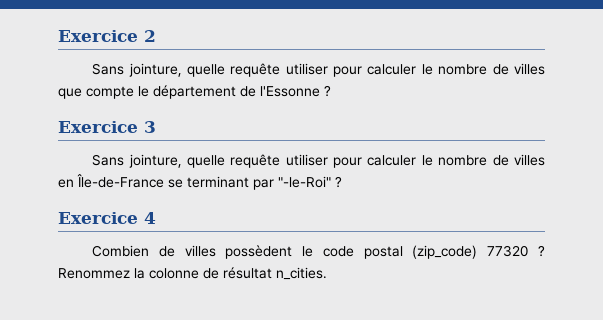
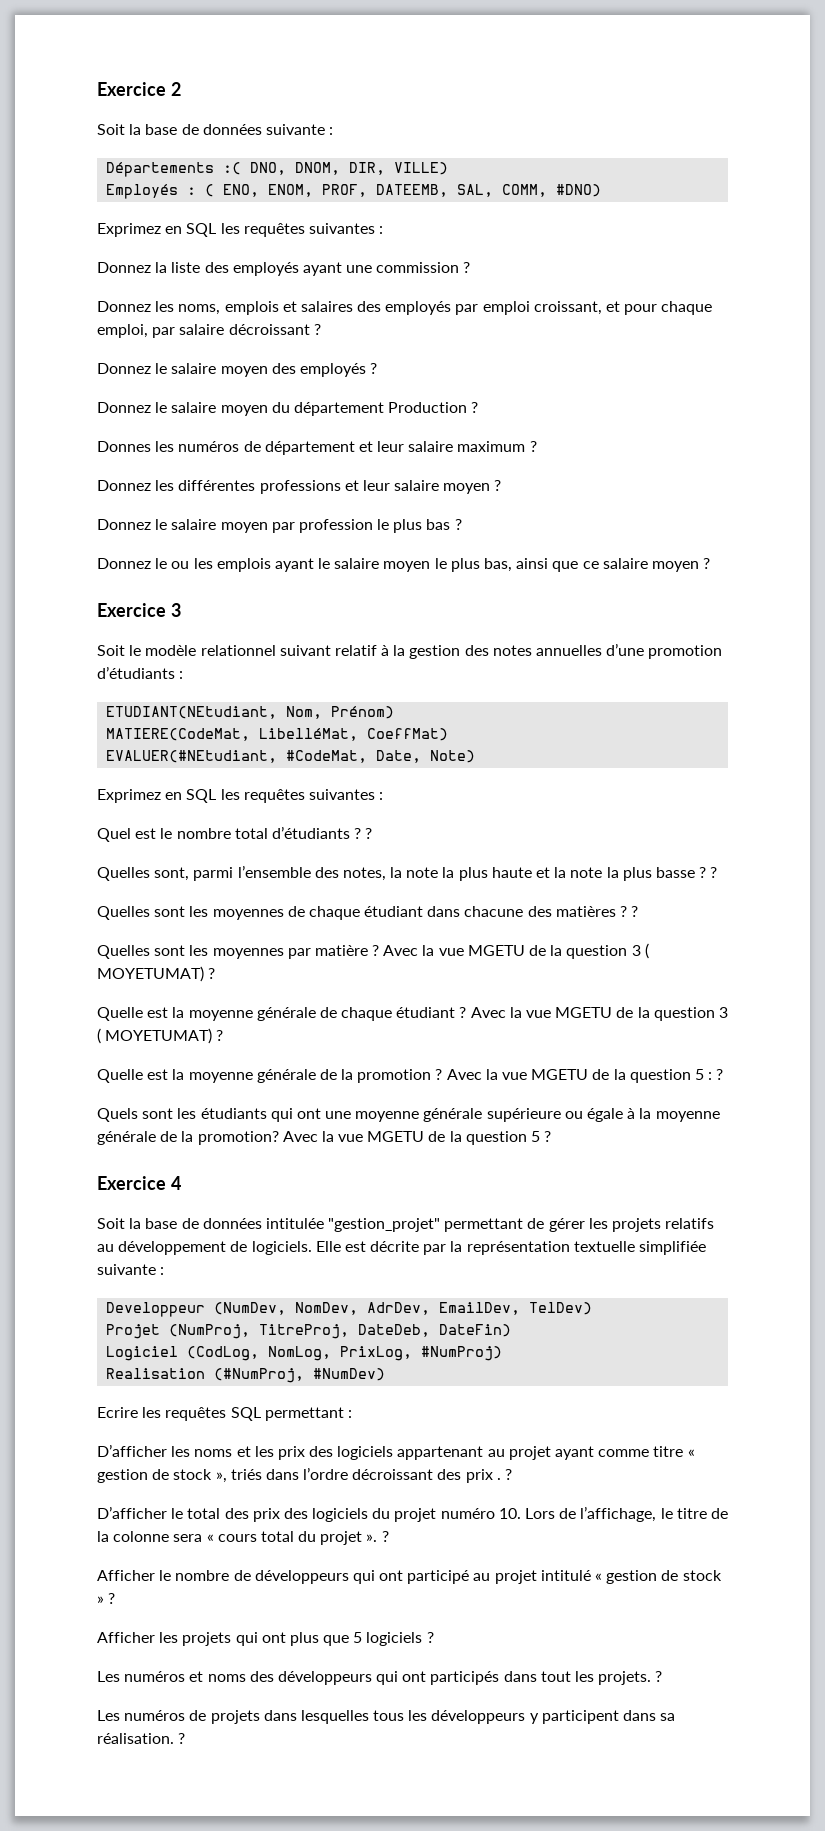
[92,63,545,77] [58,85,331,99] [58,121,156,133] [92,154,545,168] [58,174,342,190] [58,212,156,224] [92,245,545,259] [58,267,327,280] Sans jointure, quelle requête utiliser pour calculer le nombre de villes que compte le département de l'Essonne ? // Exercice 3 // Sans jointure, quelle requête utiliser pour calculer le nombre de villes en Île-de-France se terminant par "-le-Roi" ? // Exercice 4 // Combien de villes possèdent le code postal (zip_code) 77320 ? Renommez la colonne de résultat n_cities. -> [97,124,334,135] [106,162,449,177] [106,184,602,199] [97,223,384,237] [97,262,471,276] [97,301,713,315] [97,324,321,338] [97,363,378,377] [97,402,479,416] [97,441,537,455] [97,480,502,494] [97,519,462,533] [97,558,711,572] [97,603,181,617] [97,643,723,659] [97,666,184,679] [106,706,395,719] [106,728,449,741] [106,750,476,763] [97,789,384,803] [97,826,373,842] [97,865,718,881] [97,906,639,920] [97,943,649,959] [97,966,216,982] [97,1007,728,1021] [97,1028,224,1044] [97,1069,724,1083] [97,1108,720,1122] [97,1131,552,1145] [97,1176,181,1190] [97,1218,715,1232] [97,1241,707,1255] [97,1264,165,1275] [106,1302,593,1317] [106,1324,512,1339] [106,1346,503,1361] [106,1368,386,1383] [97,1407,352,1421] [97,1444,695,1460] [97,1467,513,1483] [97,1506,728,1522] [97,1531,389,1545] [97,1570,722,1584] [97,1593,116,1604] [97,1632,434,1646] [97,1671,663,1685] [97,1710,676,1724] [97,1733,186,1744] Soit la base de données suivante : // Départements :( DNO, DNOM, DIR, VILLE) // Employés : ( ENO, ENOM, PROF, DATEEMB, SAL, COMM, #DNO) // Exprimez en SQL les requêtes suivantes : // Donnez la liste des employés ayant une commission ? // Donnez les noms, emplois et salaires des employés par emploi croissant, et pour chaque emploi, par salaire décroissant ? // Donnez le salaire moyen des employés ? // Donnez le salaire moyen du département Production ? // Donnes les numéros de département et leur salaire maximum ? // Donnez les différentes professions et leur salaire moyen ? // Donnez le salaire moyen par profession le plus bas ? // Donnez le ou les emplois ayant le salaire moyen le plus bas, ainsi que ce salaire moyen ? // Exercice 3 // Soit le modèle relationnel suivant relatif à la gestion des notes annuelles d’une promotion d’étudiants : // ETUDIANT(NEtudiant, Nom, Prénom) // MATIERE(CodeMat, LibelléMat, CoeffMat) // EVALUER(#NEtudiant, #CodeMat, Date, Note) // Exprimez en SQL les requêtes suivantes : // Quel est le nombre total d’étudiants ? ? // Quelles sont, parmi l’ensemble des notes, la note la plus haute et la note la plus basse ? ? // Quelles sont les moyennes de chaque étudiant dans chacune des matières ? ? // Quelles sont les moyennes par matière ? Avec la vue MGETU de la question 3 ( MOYETUMAT) ? // Quelle est la moyenne générale de chaque étudiant ? Avec la vue MGETU de la question 3 ( MOYETUMAT) ? // Quelle est la moyenne générale de la promotion ? Avec la vue MGETU de la question 5 : ? // Quels sont les étudiants qui ont une moyenne générale supérieure ou égale à la moyenne générale de la promotion? Avec la vue MGETU de la question 5 ? // Exercice 4 // Soit la base de données intitulée "gestion_projet" permettant de gérer les projets relatifs au développement de logiciels. Elle est décrite par la représentation textuelle simplifiée suivante : // Developpeur (NumDev, NomDev, AdrDev, EmailDev, TelDev) // Projet (NumProj, TitreProj, DateDeb, DateFin) // Logiciel (CodLog, NomLog, PrixLog, #NumProj) // Realisation (#NumProj, #NumDev) // Ecrire les requêtes SQL permettant : // D’afficher les noms et les prix des logiciels appartenant au projet ayant comme titre « gestion de stock », triés dans l’ordre décroissant des prix . ? // D’afficher le total des prix des logiciels du projet numéro 10. Lors de l’affichage, le titre de la colonne sera « cours total du projet ». ? // Afficher le nombre de développeurs qui ont participé au projet intitulé « gestion de stock » ? // Afficher les projets qui ont plus que 5 logiciels ? // Les numéros et noms des développeurs qui ont participés dans tout les projets. ? // Les numéros de projets dans lesquelles tous les développeurs y participent dans sa réalisation. ?

